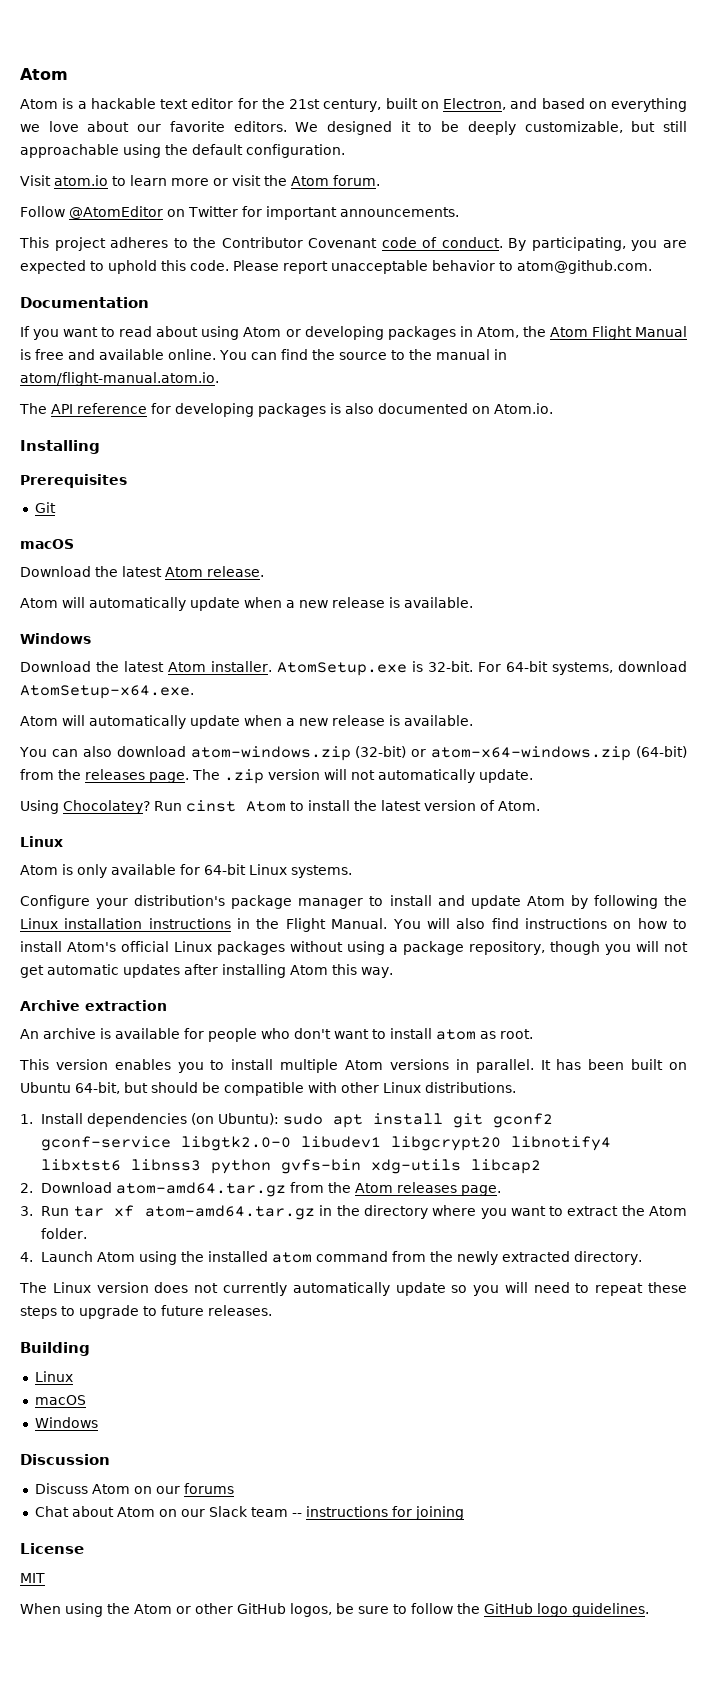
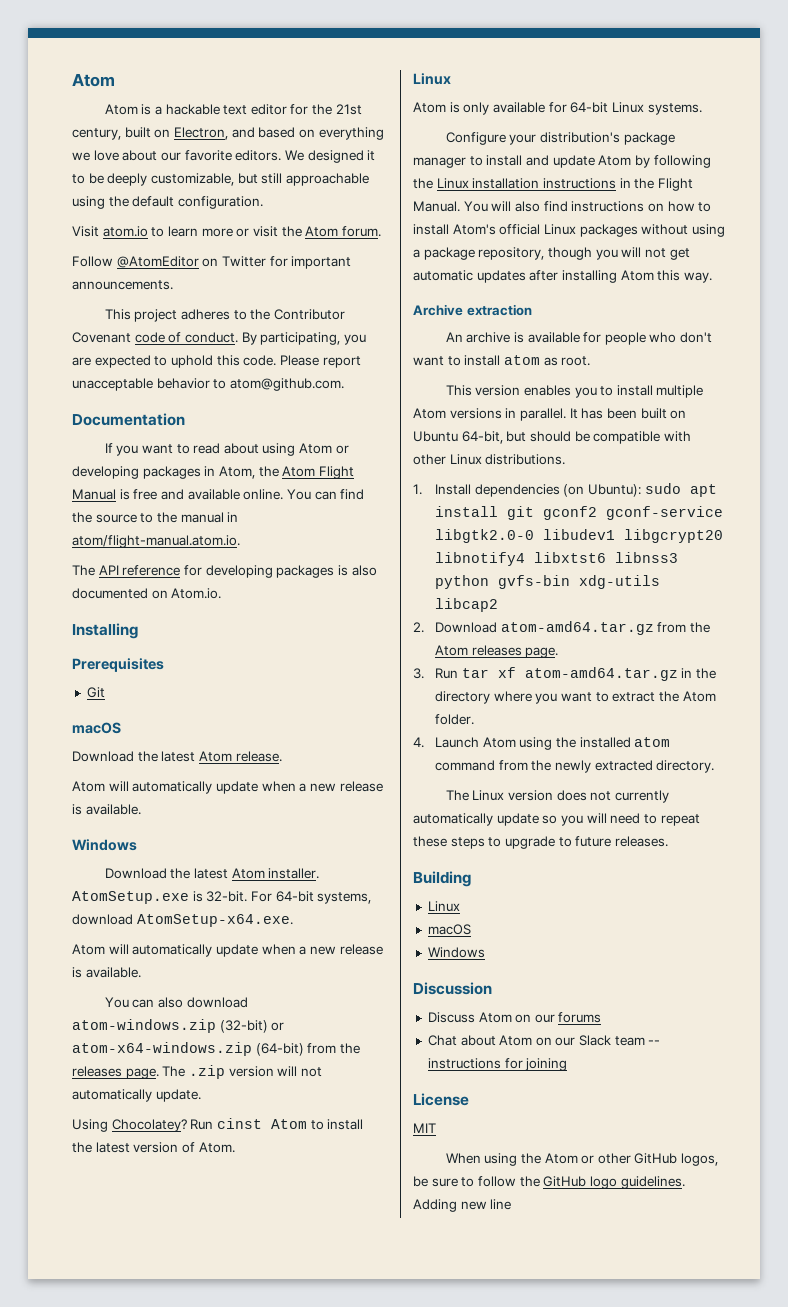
(649, 1610) none -> [413,1199,512,1212] Adding new line

